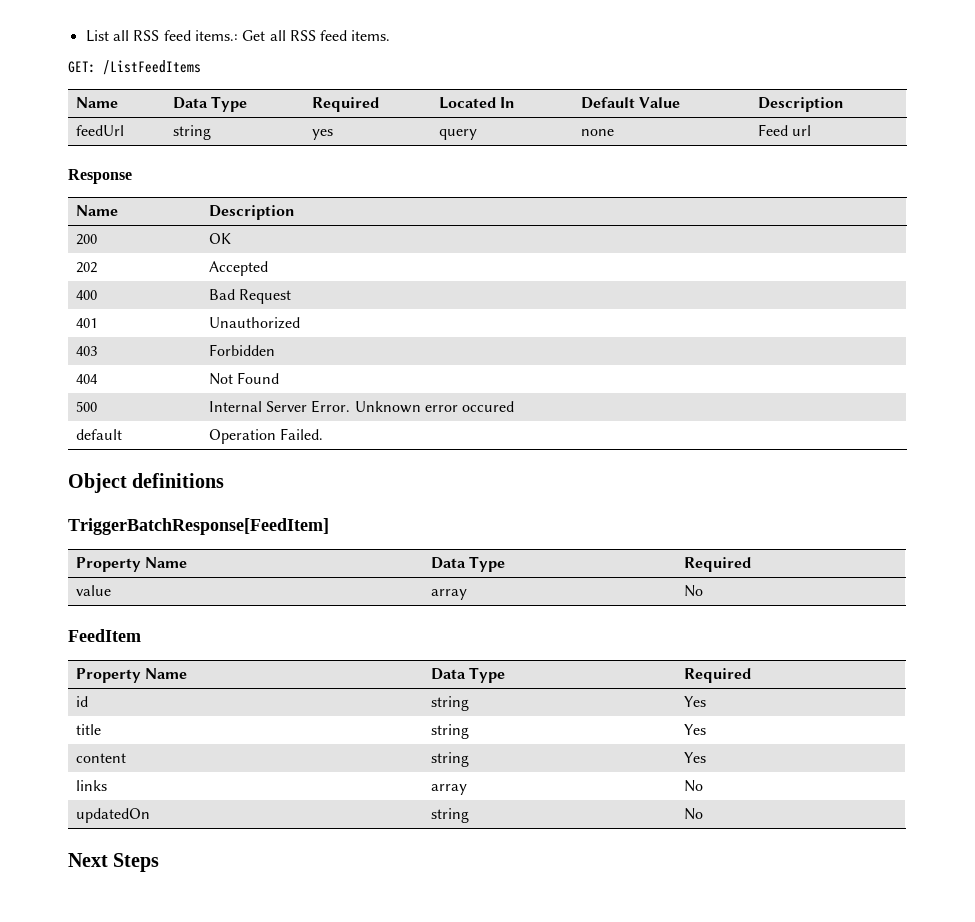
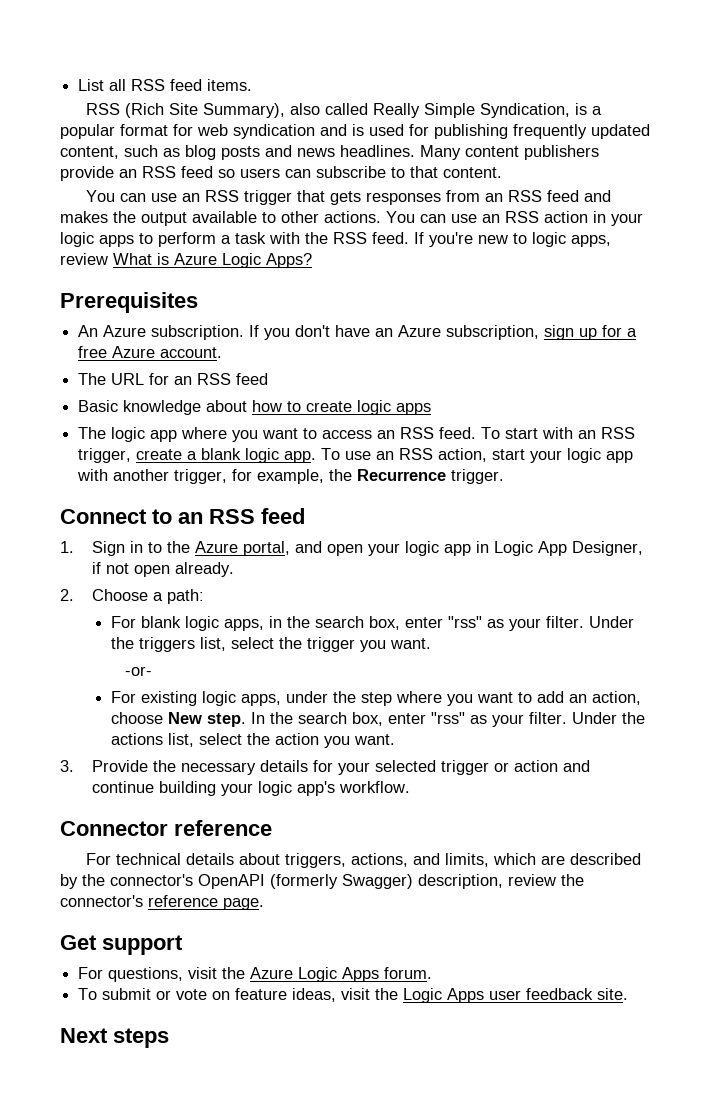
[194,30,391,41] [68,60,201,75] [75,97,118,108] [172,96,248,112] [311,97,379,112] [438,97,516,109] [580,97,681,109] [757,97,844,112] [75,125,124,136] [172,125,211,140] [311,129,333,140] [438,129,477,140] [580,129,614,136] [757,124,812,136] [68,169,132,184] [75,205,118,216] [208,205,295,220] [75,234,97,245] [208,233,231,244] [75,262,97,273] [208,261,268,276] [75,290,97,300] [208,289,292,304] [75,318,97,328] [208,317,300,329] [75,346,97,356] [208,344,275,356] [75,374,98,384] [208,372,280,385] [75,401,97,412] [208,400,515,413] [75,429,122,440] [208,428,324,444] [68,473,225,493] [68,518,329,535] [75,557,188,572] [430,556,506,572] [683,557,751,572] [75,585,111,596] [430,589,467,600] [683,585,703,597] [68,629,141,642] [75,668,188,683] [430,667,506,683] [683,668,751,683] [75,696,88,707] [430,696,469,711] [683,696,706,707] [75,724,101,735] [430,724,469,739] [683,724,706,735] [75,753,126,763] [430,752,469,767] [683,752,706,763] [75,780,107,791] [430,784,467,795] [683,780,703,792] [75,808,150,823] [430,808,469,823] [683,808,703,820] items.: Get all RSS feed items. // GET: /ListFeedItems // Name | Data Type | Required | Located In | Default Value | Description // feedUrl | string | yes | query | none | Feed url // Response // Name | Description // 200 | OK // 202 | Accepted // 400 | Bad Request // 401 | Unauthorized // 403 | Forbidden // 404 | Not Found // 500 | Internal Server Error. Unknown error occured // default | Operation Failed. // Object definitions // TriggerBatchResponse[FeedItem] // Property Name | Data Type | Required // value | array | No // FeedItem // Property Name | Data Type | Required // id | string | Yes // title | string | Yes // content | string | Yes // links | array | No // updatedOn | string | No -> [207,79,253,91] [86,103,603,118] [60,124,650,139] [60,145,599,160] [60,166,502,181] [86,190,612,205] [60,211,643,226] [60,232,611,247] [60,253,312,268] [60,292,198,313] [78,325,638,340] [78,346,223,358] [78,373,269,385] [78,400,432,415] [78,427,636,442] [78,448,634,463] [77,469,505,484] [60,508,305,524] [60,541,644,556] [92,562,235,577] [60,589,205,604] [110,616,634,631] [110,637,431,652] [124,666,152,676] [110,691,641,706] [110,712,645,727] [110,733,395,748] [60,760,591,775] [92,781,411,796] [60,820,272,836] [86,853,642,868] [60,874,584,889] [60,895,264,910] [60,935,183,955] [78,967,433,982] [78,988,629,1003] items. // RSS (Rich Site Summary), also called Really Simple Syndication, is a popular format for web syndication and is used for publishing frequently updated content, such as blog posts and news headlines. Many content publishers provide an RSS feed so users can subscribe to that content. // You can use an RSS trigger that gets responses from an RSS feed and makes the output available to other actions. You can use an RSS action in your logic apps to perform a task with the RSS feed. If you're new to logic apps, review What is Azure Logic Apps? // Prerequisites // An Azure subscription. If you don't have an Azure subscription, sign up for a free Azure account. // The URL for an RSS feed // Basic knowledge about how to create logic apps // The logic app where you want to access an RSS feed. To start with an RSS trigger, create a blank logic app. To use an RSS action, start your logic app with another trigger, for example, the Recurrence trigger. // Connect to an RSS feed // 1. Sign in to the Azure portal, and open your logic app in Logic App Designer, if not open already. // 2. Choose a path: // For blank logic apps, in the search box, enter "rss" as your filter. Under the triggers list, select the trigger you want. // -or- // For existing logic apps, under the step where you want to add an action, choose New step. In the search box, enter "rss" as your filter. Under the actions list, select the action you want. // 3. Provide the necessary details for your selected trigger or action and continue building your logic app's workflow. // Connector reference // For technical details about triggers, actions, and limits, which are described by the connector's OpenAPI (formerly Swagger) description, review the connector's reference page. // Get support // For questions, visit the Azure Logic Apps forum. // To submit or vote on feature ideas, visit the Logic Apps user feedback site.
[113,853,160,872] Steps -> [113,1028,169,1048] steps

